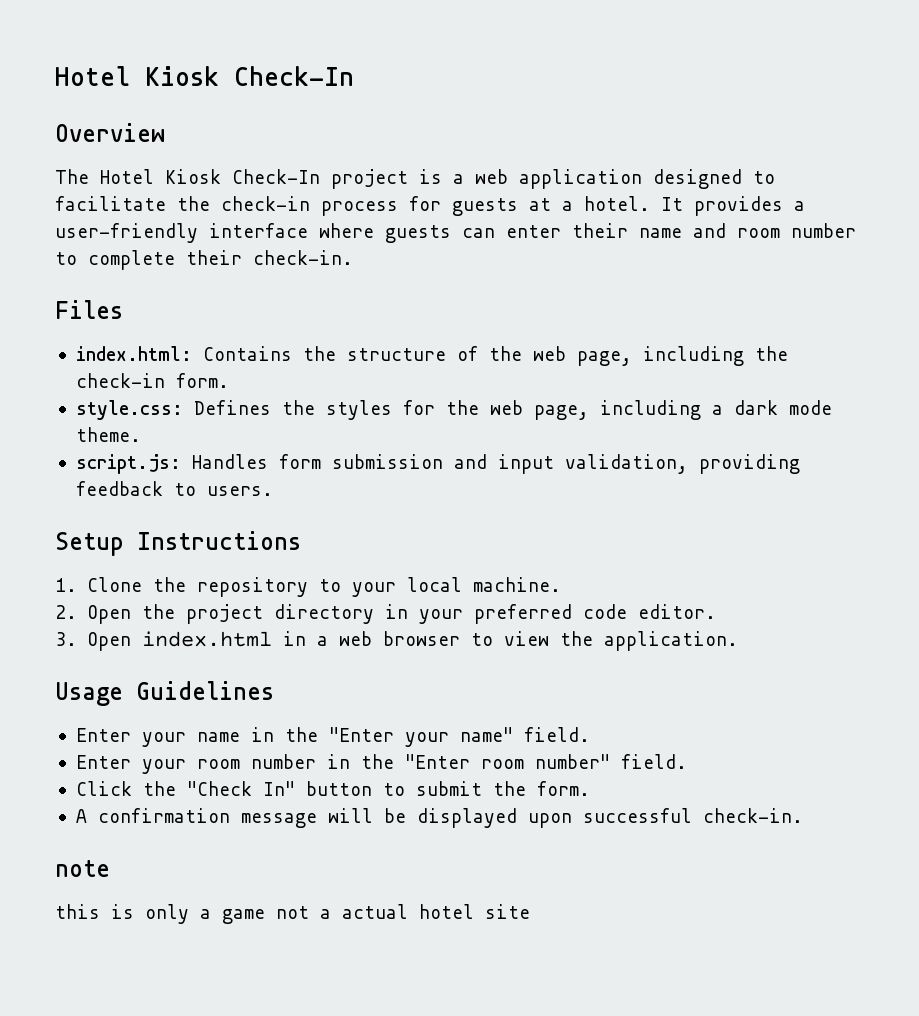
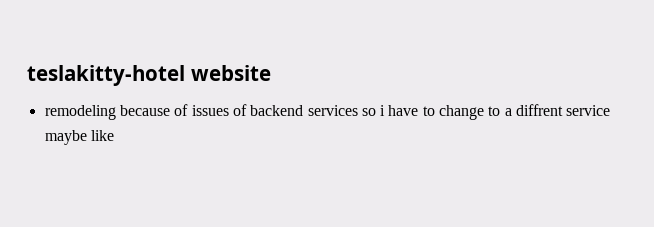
[55,66,354,86] [55,123,165,142] [55,169,775,189] [55,196,805,216] [55,223,856,243] [55,250,353,270] [55,300,123,319] [75,346,788,366] [75,373,229,388] [75,400,832,420] [75,427,141,442] [75,454,800,474] [75,481,273,496] [55,531,301,556] [55,577,561,597] [55,604,716,624] [55,631,738,651] [55,681,274,706] [75,727,590,747] [75,754,687,774] [75,781,590,796] [75,808,803,828] [55,860,110,877] [55,904,530,924] Hotel Kiosk Check-In // Overview // The Hotel Kiosk Check-In project is a web application designed to facilitate the check-in process for guests at a hotel. It provides a user-friendly interface where guests can enter their name and room number to complete their check-in. // Files // index.html: Contains the structure of the web page, including the check-in form. // style.css: Defines the styles for the web page, including a dark mode theme. // script.js: Handles form submission and input validation, providing feedback to users. // Setup Instructions // 1. Clone the repository to your local machine. // 2. Open the project directory in your preferred code editor. // 3. Open index.html in a web browser to view the application. // Usage Guidelines // Enter your name in the "Enter your name" field. // Enter your room number in the "Enter room number" field. // Click the "Check In" button to submit the form. // A confirmation message will be displayed upon successful check-in. // note // this is only a game not a actual hotel site -> [27,65,271,86] [44,104,611,120] [44,130,114,145] teslakitty-hotel website // remodeling because of issues of backend services so i have to change to a diffrent service maybe like

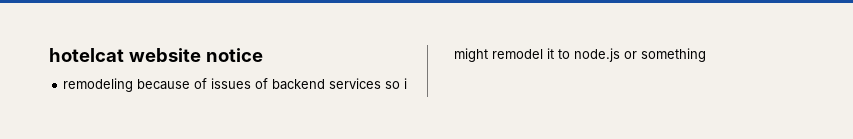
[27,65,185,86] teslakitty-hotel -> [49,48,124,62] hotelcat
(271, 73) none -> [205,48,263,62] notice
[388,104,611,120] [44,130,114,145] have to change to a diffrent service maybe like -> [454,48,707,62] might remodel it to node.js or something

